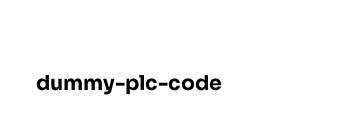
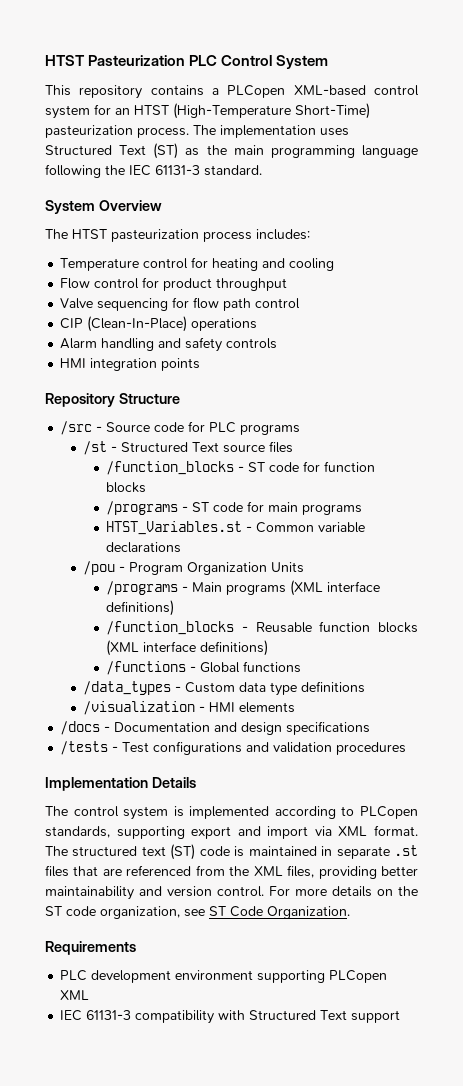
[36,75,222,95] dummy-plc-code -> [45,55,329,69] [45,85,419,99] [45,103,370,119] [45,125,349,138] [45,143,418,159] [45,164,262,178] [45,200,162,214] [45,229,310,242] [60,257,335,271] [60,277,288,291] [60,297,301,311] [60,316,258,332] [60,337,278,352] [60,358,201,371] [45,393,180,407] [60,421,301,435] [83,441,294,455] [106,461,376,475] [106,482,147,493] [106,501,363,515] [106,521,366,535] [106,542,182,553] [83,561,305,575] [106,580,381,596] [106,600,175,616] [106,621,418,635] [106,640,269,656] [106,661,302,675] [83,681,366,696] [83,701,296,715] [60,721,371,735] [60,741,407,755] [45,777,196,791] [45,806,418,820] [45,825,418,839] [45,844,419,860] [45,865,419,879] [45,886,418,900] [45,906,350,919] [45,941,136,955] [60,970,388,983] [60,990,90,1000] [60,1010,401,1024] HTST Pasteurization PLC Control System // This repository contains a PLCopen XML-based control system for an HTST (High-Temperature Short-Time) pasteurization process. The implementation uses Structured Text (ST) as the main programming language following the IEC 61131-3 standard. // System Overview // The HTST pasteurization process includes: // Temperature control for heating and cooling // Flow control for product throughput // Valve sequencing for flow path control // CIP (Clean-In-Place) operations // Alarm handling and safety controls // HMI integration points // Repository Structure // /src - Source code for PLC programs // /st - Structured Text source files // /function_blocks - ST code for function blocks // /programs - ST code for main programs // HTST_Variables.st - Common variable declarations // /pou - Program Organization Units // /programs - Main programs (XML interface definitions) // /function_blocks - Reusable function blocks (XML interface definitions) // /functions - Global functions // /data_types - Custom data type definitions // /visualization - HMI elements // /docs - Documentation and design specifications // /tests - Test configurations and validation procedures // Implementation Details // The control system is implemented according to PLCopen standards, supporting export and import via XML format. The structured text (ST) code is maintained in separate .st files that are referenced from the XML files, providing better maintainability and version control. For more details on the ST code organization, see ST Code Organization. // Requirements // PLC development environment supporting PLCopen XML // IEC 61131-3 compatibility with Structured Text support

